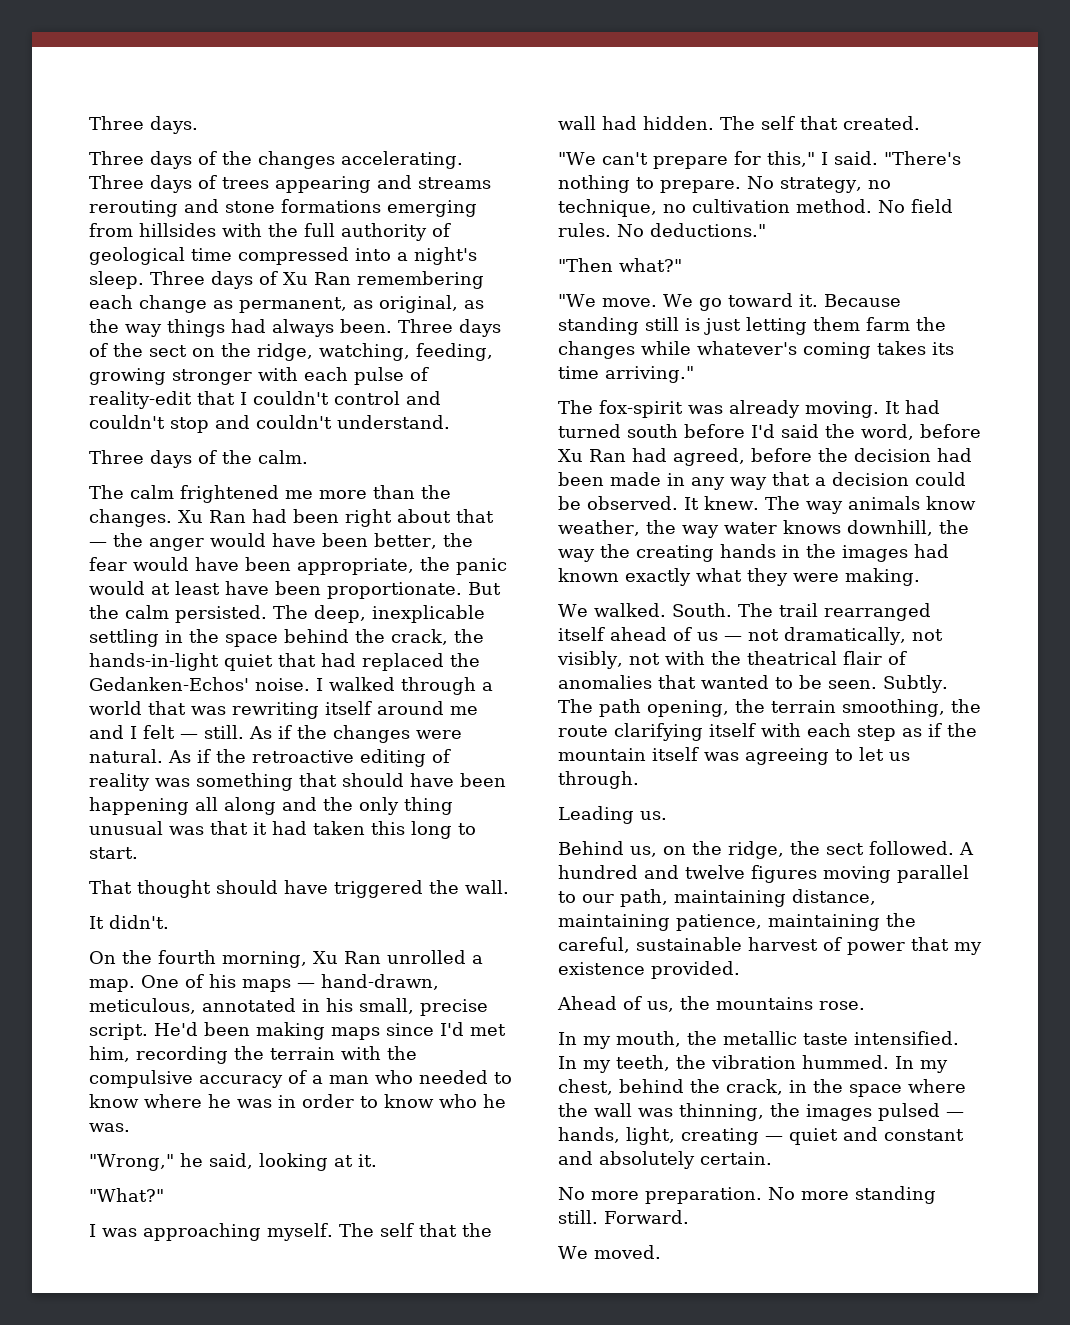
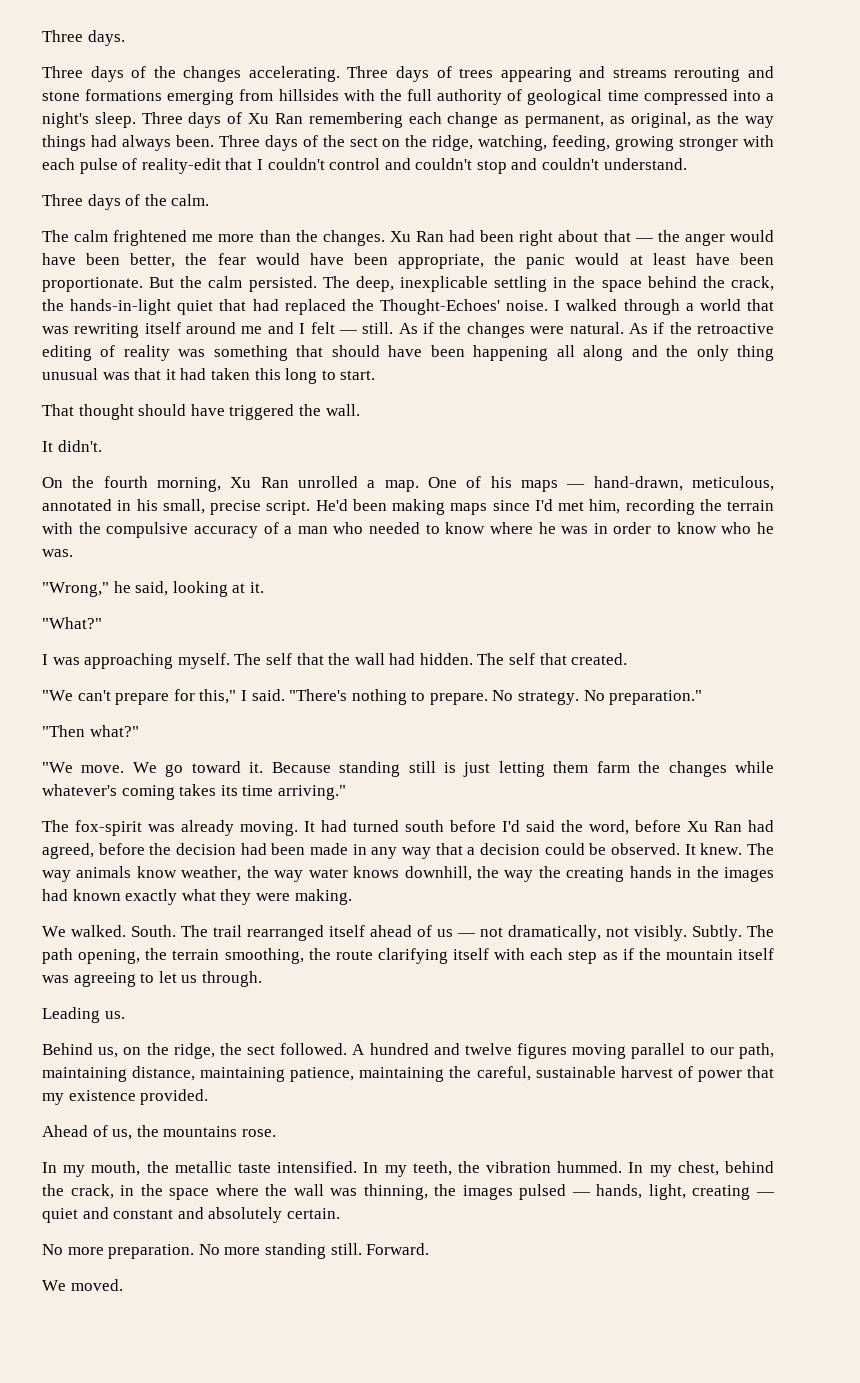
[89,677,249,691] Gedanken-Echos' -> [380,299,500,315] Thought-Echoes'
[780,177,891,193] [558,199,953,217] [558,223,766,237] strategy, no technique, no cultivation method. No field rules. No deductions." -> [518,690,703,705] strategy. No preparation."
[557,651,907,669] [558,675,877,689] visibly, not with the theatrical flair of anomalies that wanted to be seen. -> [634,925,687,941] visibly.

